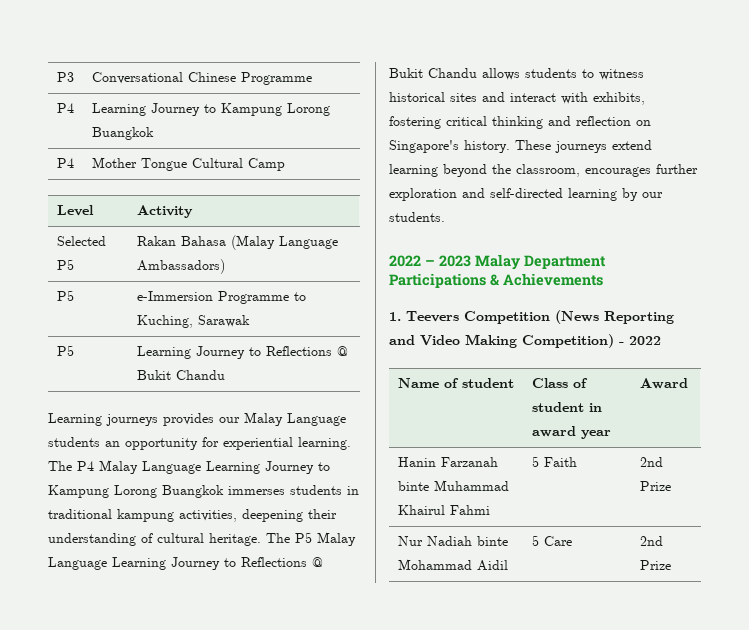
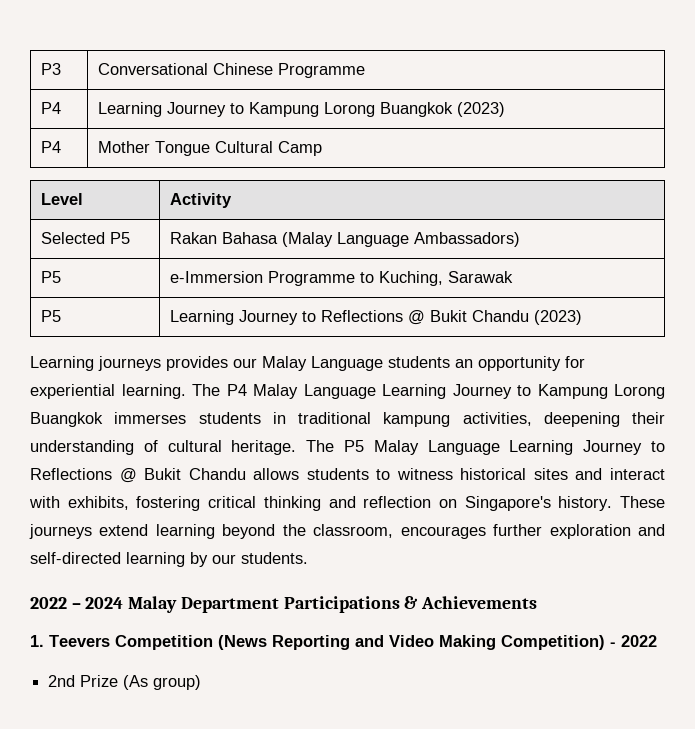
(154, 133) none -> [457,102,506,117] (2023)
(225, 375) none -> [534,310,583,325] (2023)
[439,255,471,267] 2023 -> [85,597,124,609] 2024
[397,378,514,388] [531,378,588,388] [531,402,602,412] [531,426,611,439] [639,378,688,389] [397,457,498,467] [397,480,509,491] [397,505,490,515] [531,456,577,467] [639,457,663,467] [639,481,671,491] [397,536,508,546] [397,559,508,571] [531,535,572,546] [639,536,663,546] [639,560,671,570] // Name of student | Class of student in award year | Award // Hanin Farzanah binte Muhammad Khairul Fahmi | 5 Faith | 2nd Prize // Nur Nadiah binte Mohammad Aidil | 5 Care | 2nd Prize -> [48,675,202,690] // 2nd Prize (As group)

